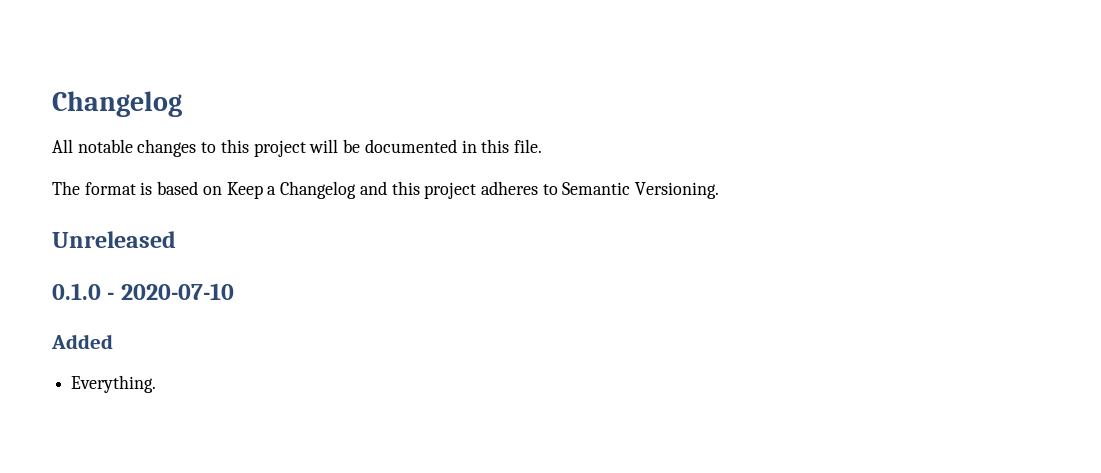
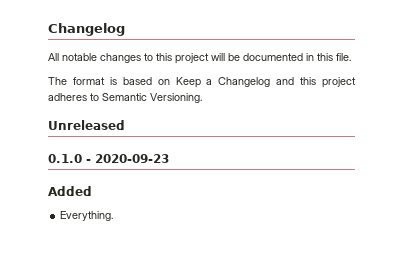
[120,283,234,300] 2020-07-10 -> [95,154,169,163] 2020-09-23

